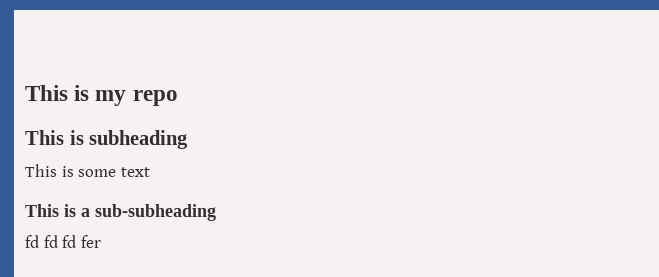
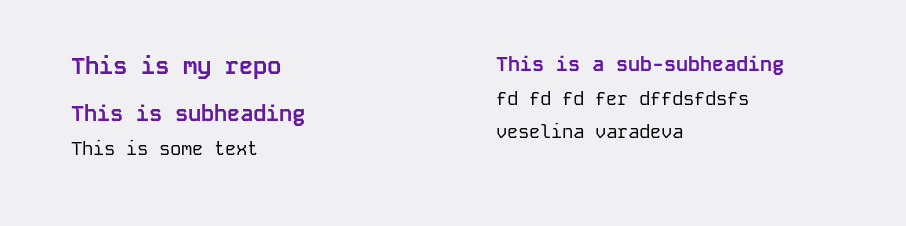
(101, 241) none -> [639,91,749,105] [496,122,683,138] dffdsfdsfs // veselina varadeva

